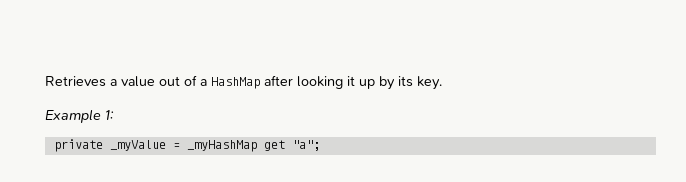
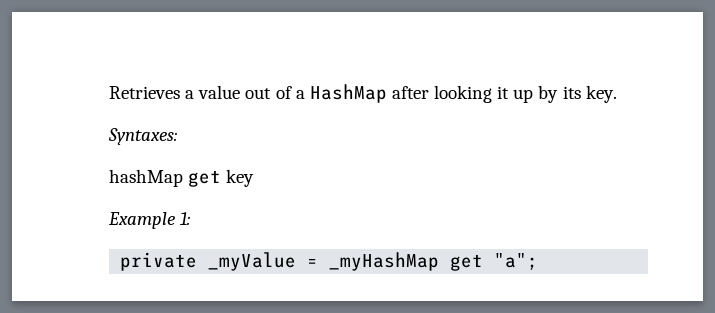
(442, 83) none -> [108,128,177,145] [109,169,255,187] // Syntaxes: // hashMap get key

